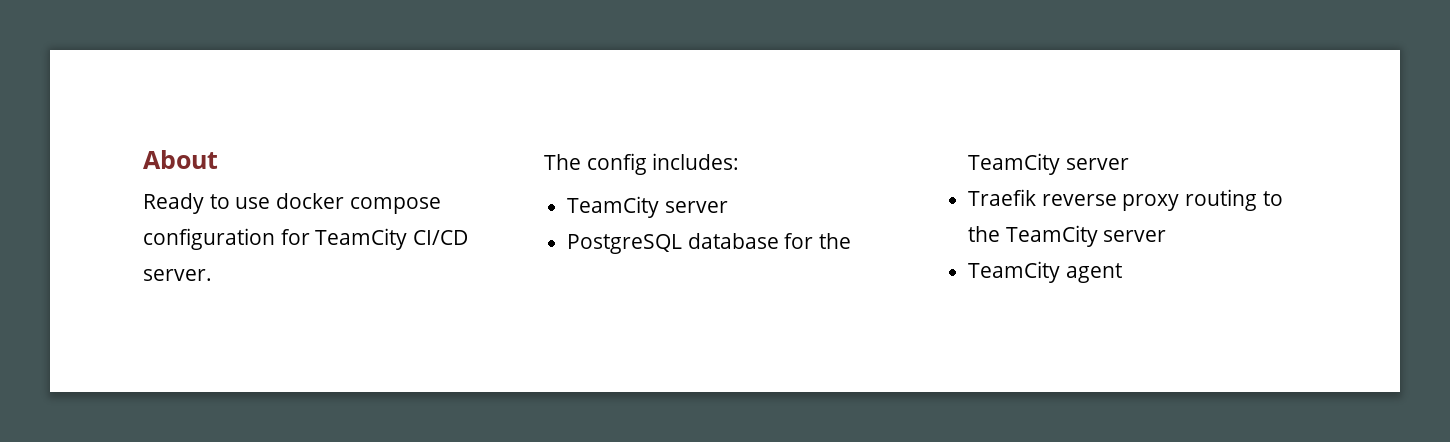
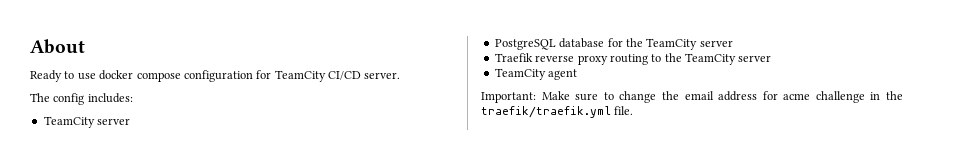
(1122, 273) none -> [481,91,903,103] [481,106,634,118] // Important: Make sure to change the email address for acme challenge in the traefik/traefik.yml file.

